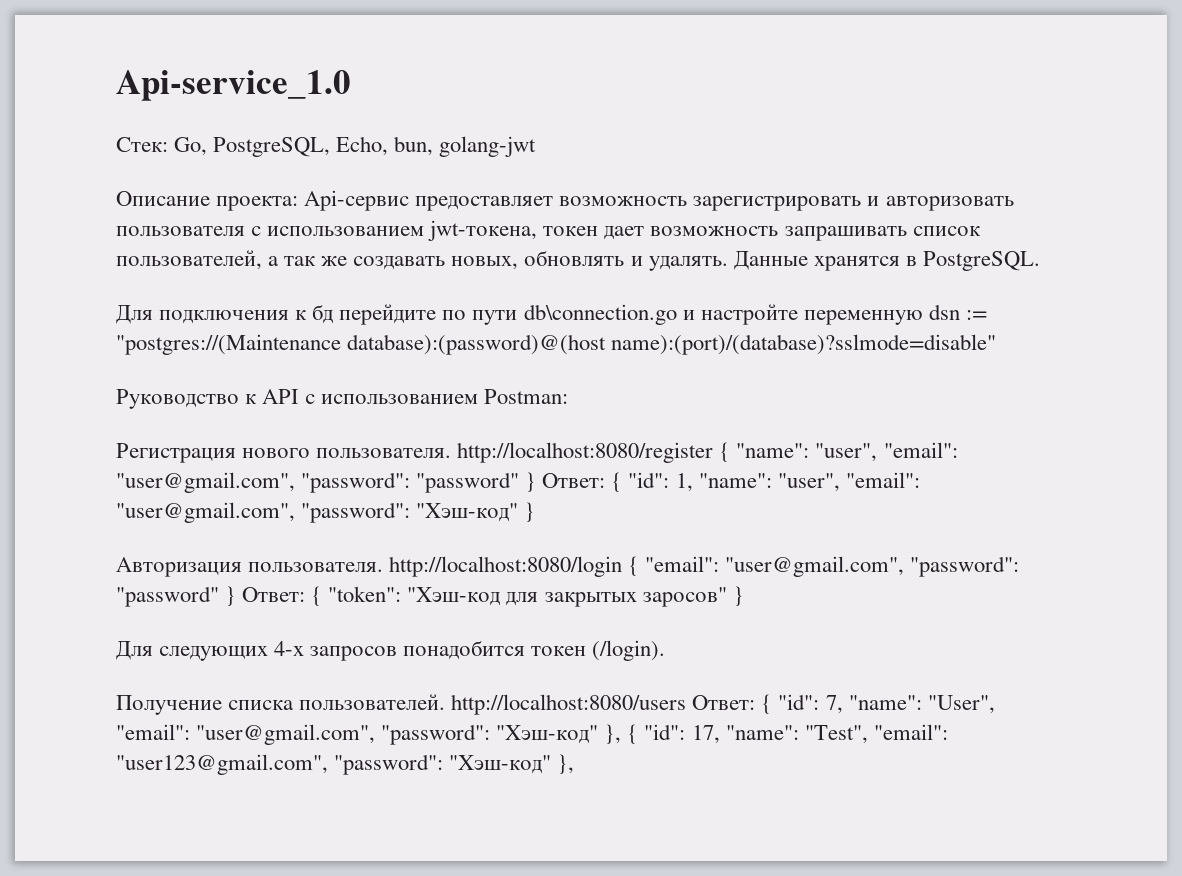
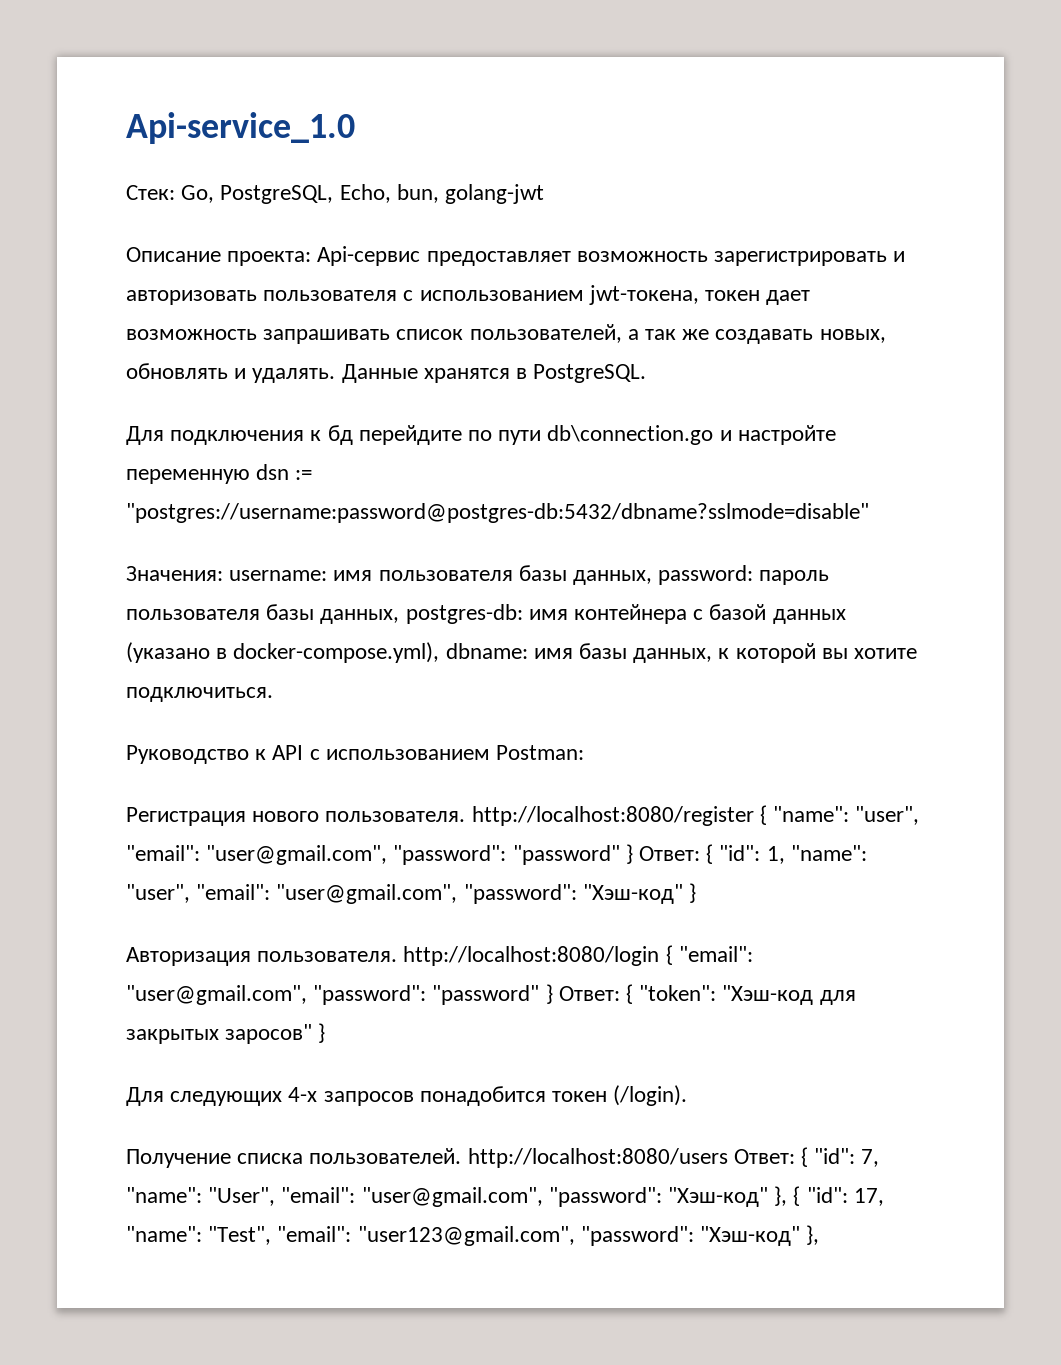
[116,334,997,355] "postgres://(Maintenance database):(password)@(host name):(port)/(database)?sslmode=disable" -> [126,503,869,523] [126,565,830,585] [126,604,846,624] [126,642,918,663] [126,687,273,702] "postgres://username:password@postgres-db:5432/dbname?sslmode=disable" // Значения: username: имя пользователя базы данных, password: пароль пользователя базы данных, postgres-db: имя контейнера с базой данных (указано в docker-compose.yml), dbname: имя базы данных, к которой вы хотите подключиться.

